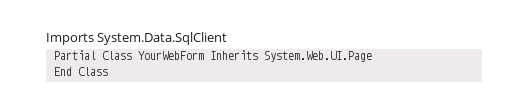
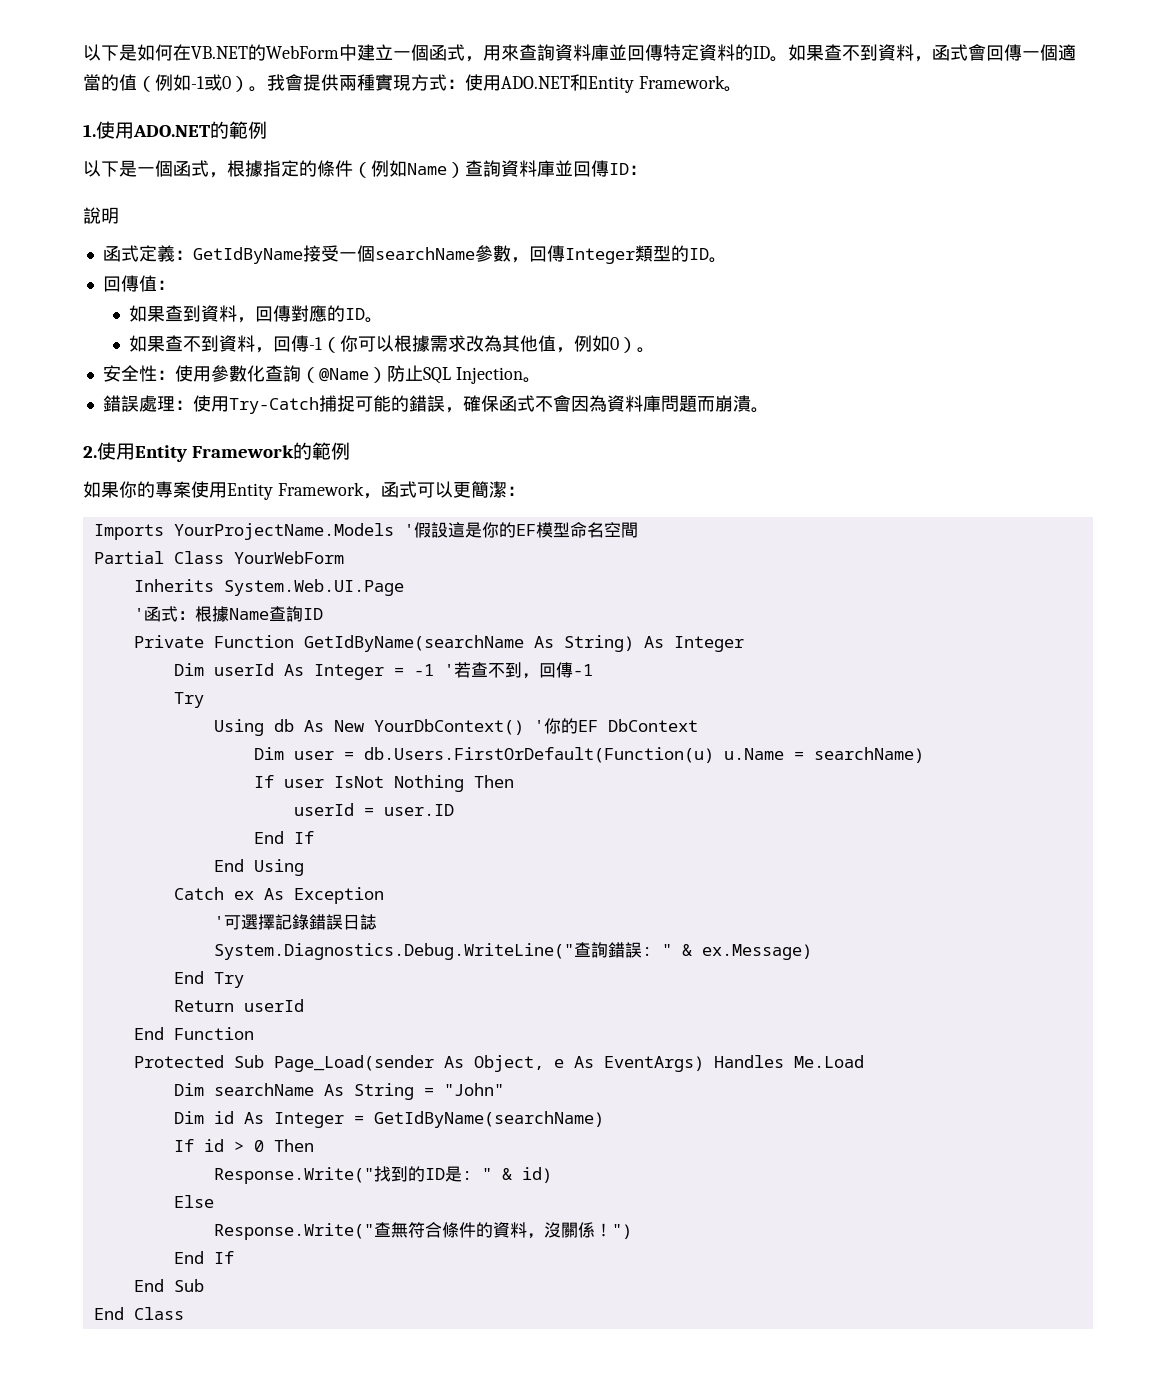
[46,32,228,45] Imports System.Data.SqlClient -> [83,44,1076,62] [83,74,742,93] [83,121,267,139] [83,160,647,178] [83,207,119,224] [102,245,727,264] [102,275,175,292] [129,305,384,323] [129,335,656,353] [102,365,541,384] [102,395,769,414] [83,442,351,462] [83,481,525,500] [93,521,638,540] 以下是如何在VB.NET的WebForm中建立一個函式，用來查詢資料庫並回傳特定資料的ID。如果查不到資料，函式會回傳一個適當的值（例如-1或0）。我會提供兩種實現方式：使用ADO.NET和Entity Framework。 // 1.使用ADO.NET的範例 // 以下是一個函式，根據指定的條件（例如Name）查詢資料庫並回傳ID： // 說明 // 函式定義：GetIdByName接受一個searchName參數，回傳Integer類型的ID。 // 回傳值： // 如果查到資料，回傳對應的ID。 // 如果查不到資料，回傳-1（你可以根據需求改為其他值，例如0）。 // 安全性：使用參數化查詢（@Name）防止SQL Injection。 // 錯誤處理：使用Try-Catch捕捉可能的錯誤，確保函式不會因為資料庫問題而崩潰。 // 2.使用Entity Framework的範例 // 如果你的專案使用Entity Framework，函式可以更簡潔： // Imports YourProjectName.Models '假設這是你的EF模型命名空間
(204, 55) none -> (344, 557) //
(372, 56) none -> [133,606,323,622] [133,635,744,652] [173,662,593,680] [173,692,204,708] [213,718,698,736] [253,747,924,763] [253,775,514,792] [293,803,454,816] [253,831,314,844] [213,859,304,876] [173,887,384,904] [213,914,377,930] [213,942,812,960] [173,971,244,988] [173,999,304,1012] [133,1027,254,1040] [133,1055,864,1072] [173,1083,504,1100] [173,1111,604,1128] [173,1139,314,1152] [213,1166,552,1184] [173,1195,214,1208] [213,1222,632,1240] [173,1251,234,1264] [133,1279,204,1292] // '函式：根據Name查詢ID // Private Function GetIdByName(searchName As String) As Integer // Dim userId As Integer = -1 '若查不到，回傳-1 // Try // Using db As New YourDbContext() '你的EF DbContext // Dim user = db.Users.FirstOrDefault(Function(u) u.Name = searchName) // If user IsNot Nothing Then // userId = user.ID // End If // End Using // Catch ex As Exception // '可選擇記錄錯誤日誌 // System.Diagnostics.Debug.WriteLine("查詢錯誤: " & ex.Message) // End Try // Return userId // End Function // Protected Sub Page_Load(sender As Object, e As EventArgs) Handles Me.Load // Dim searchName As String = "John" // Dim id As Integer = GetIdByName(searchName) // If id > 0 Then // Response.Write("找到的ID是: " & id) // Else // Response.Write("查無符合條件的資料，沒關係！") // End If // End Sub

